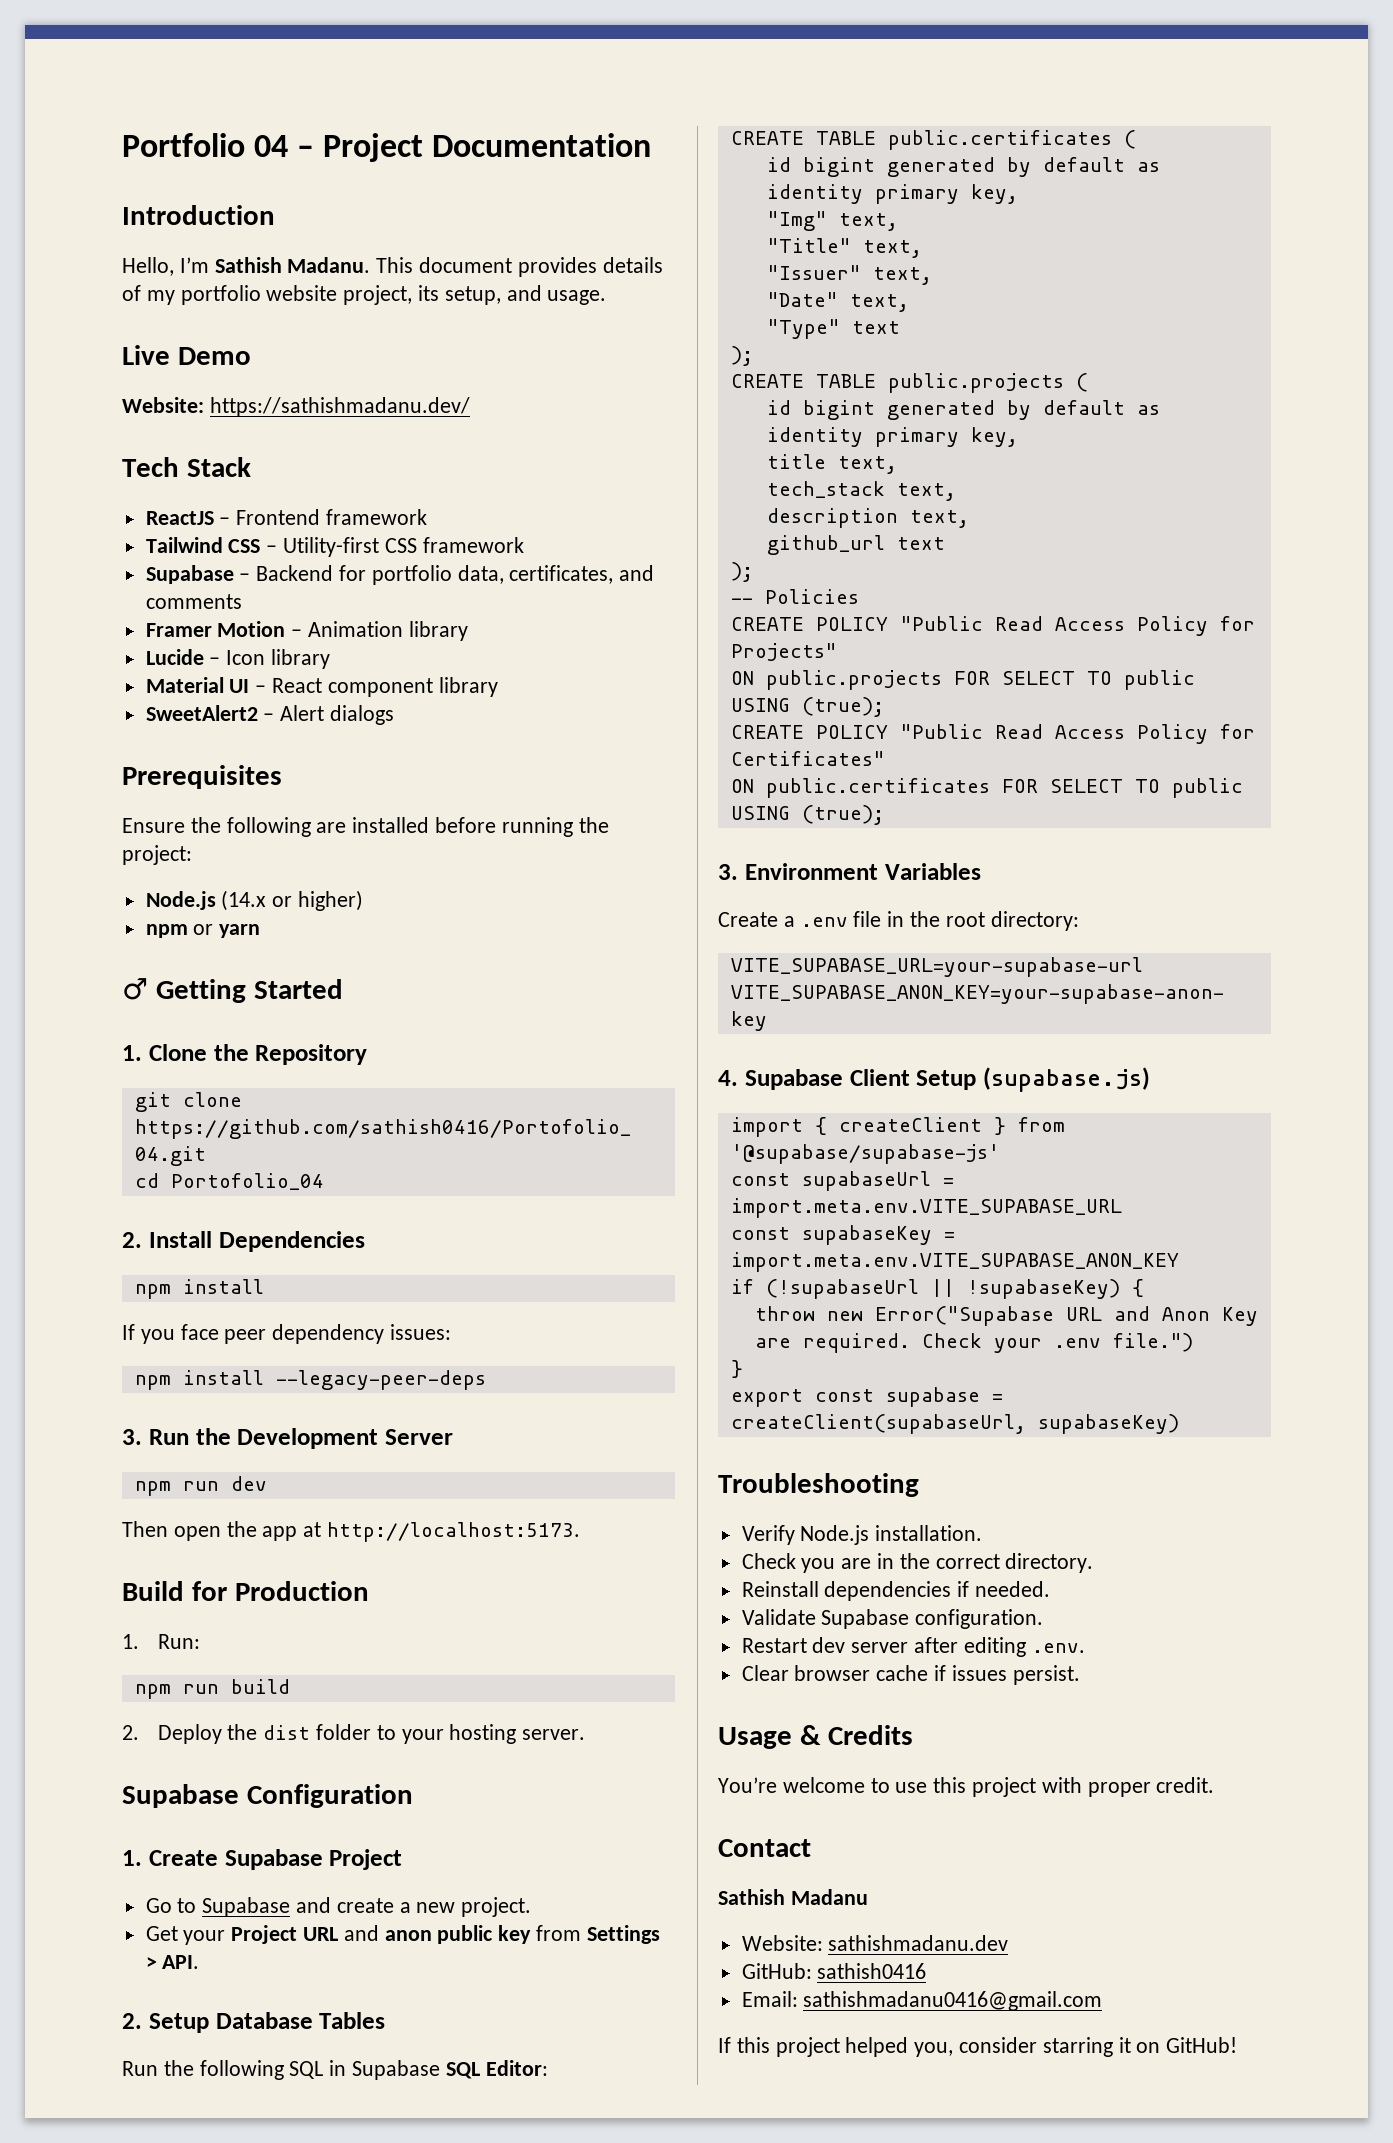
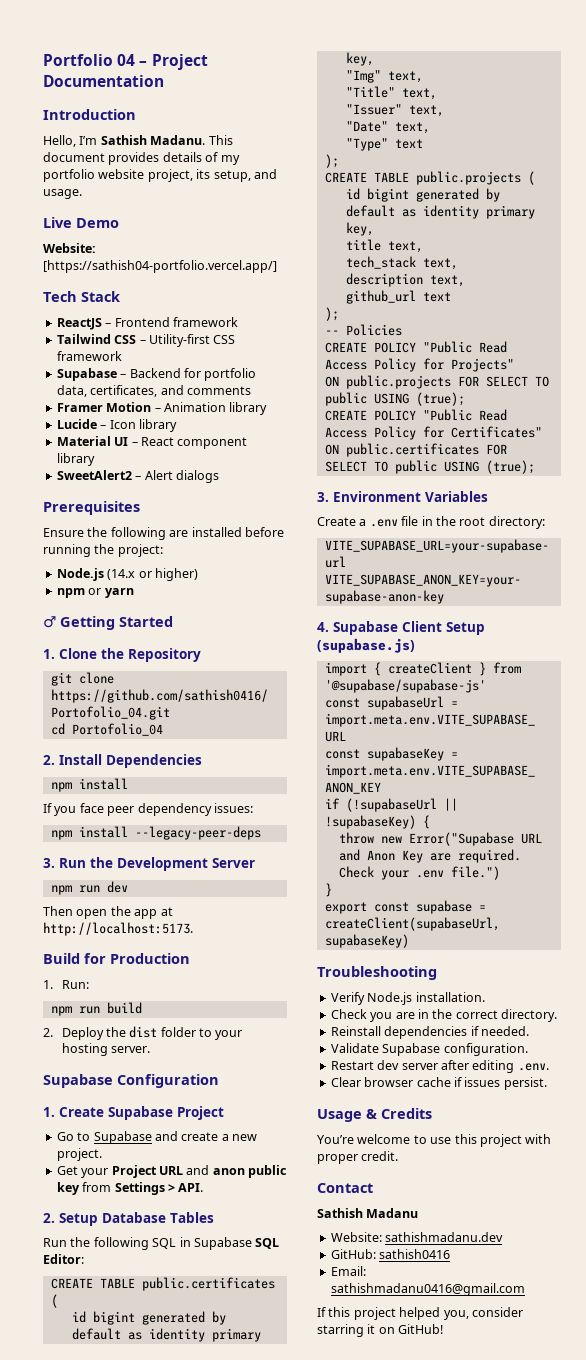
[209,397,470,417] https://sathishmadanu.dev/ -> [43,260,277,273] [https://sathish04-portfolio.vercel.app/]

